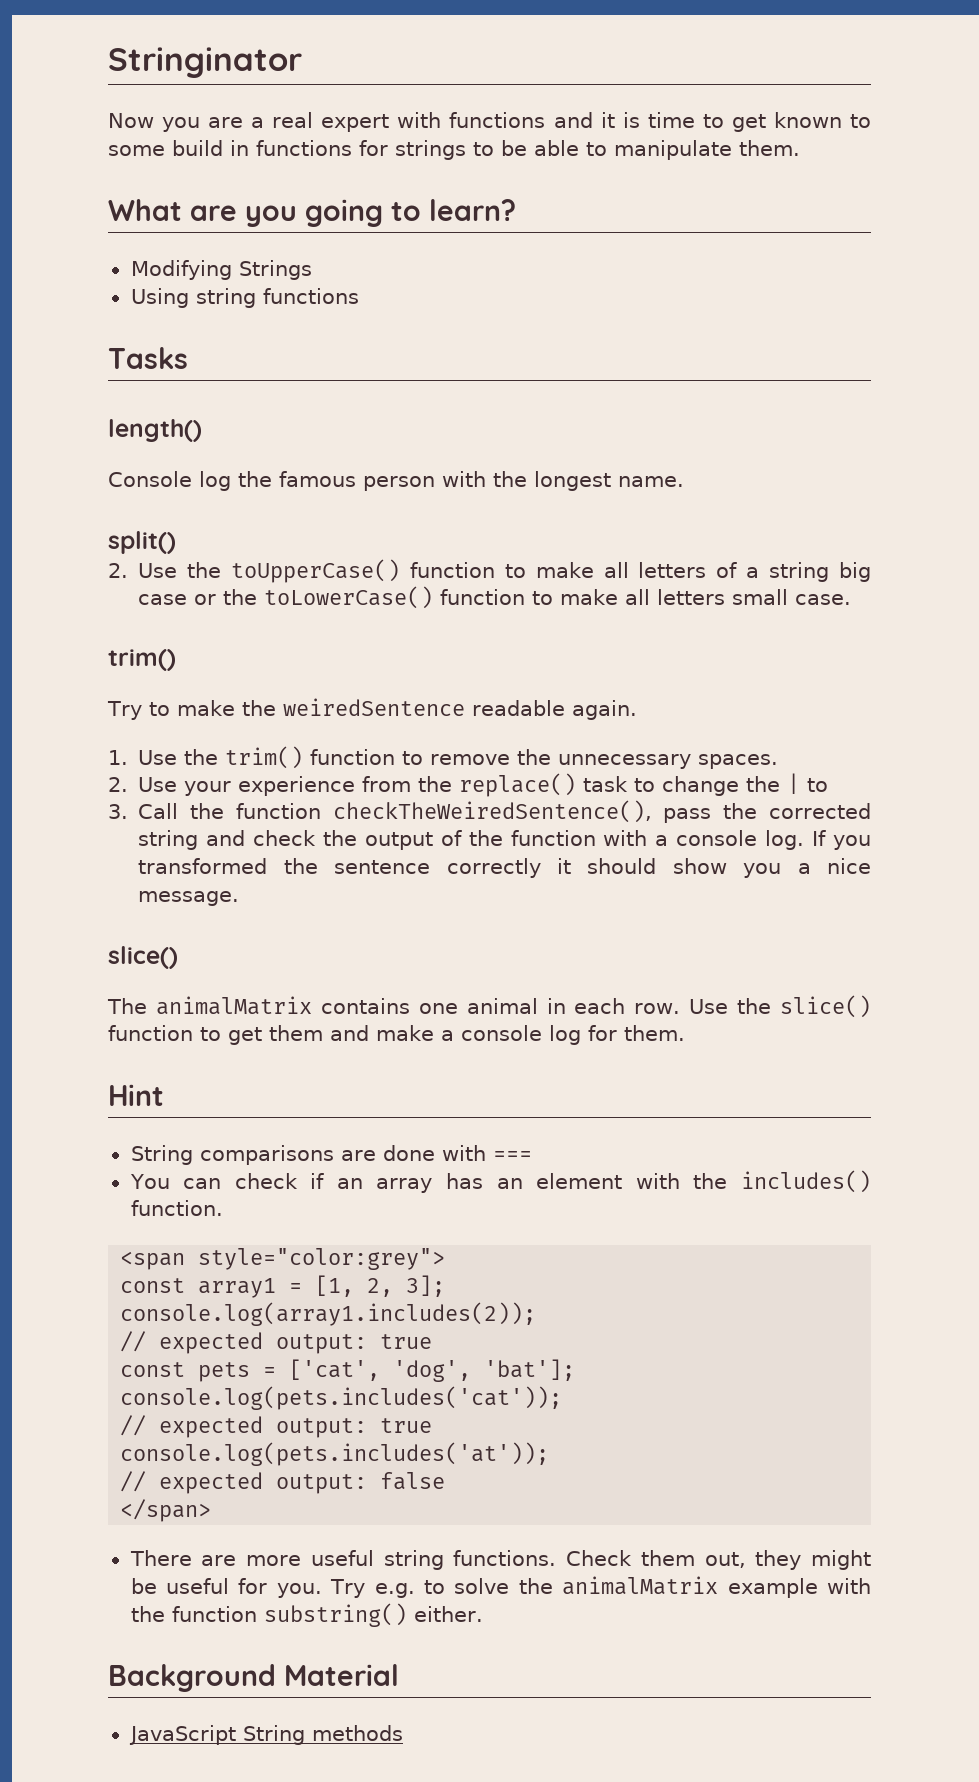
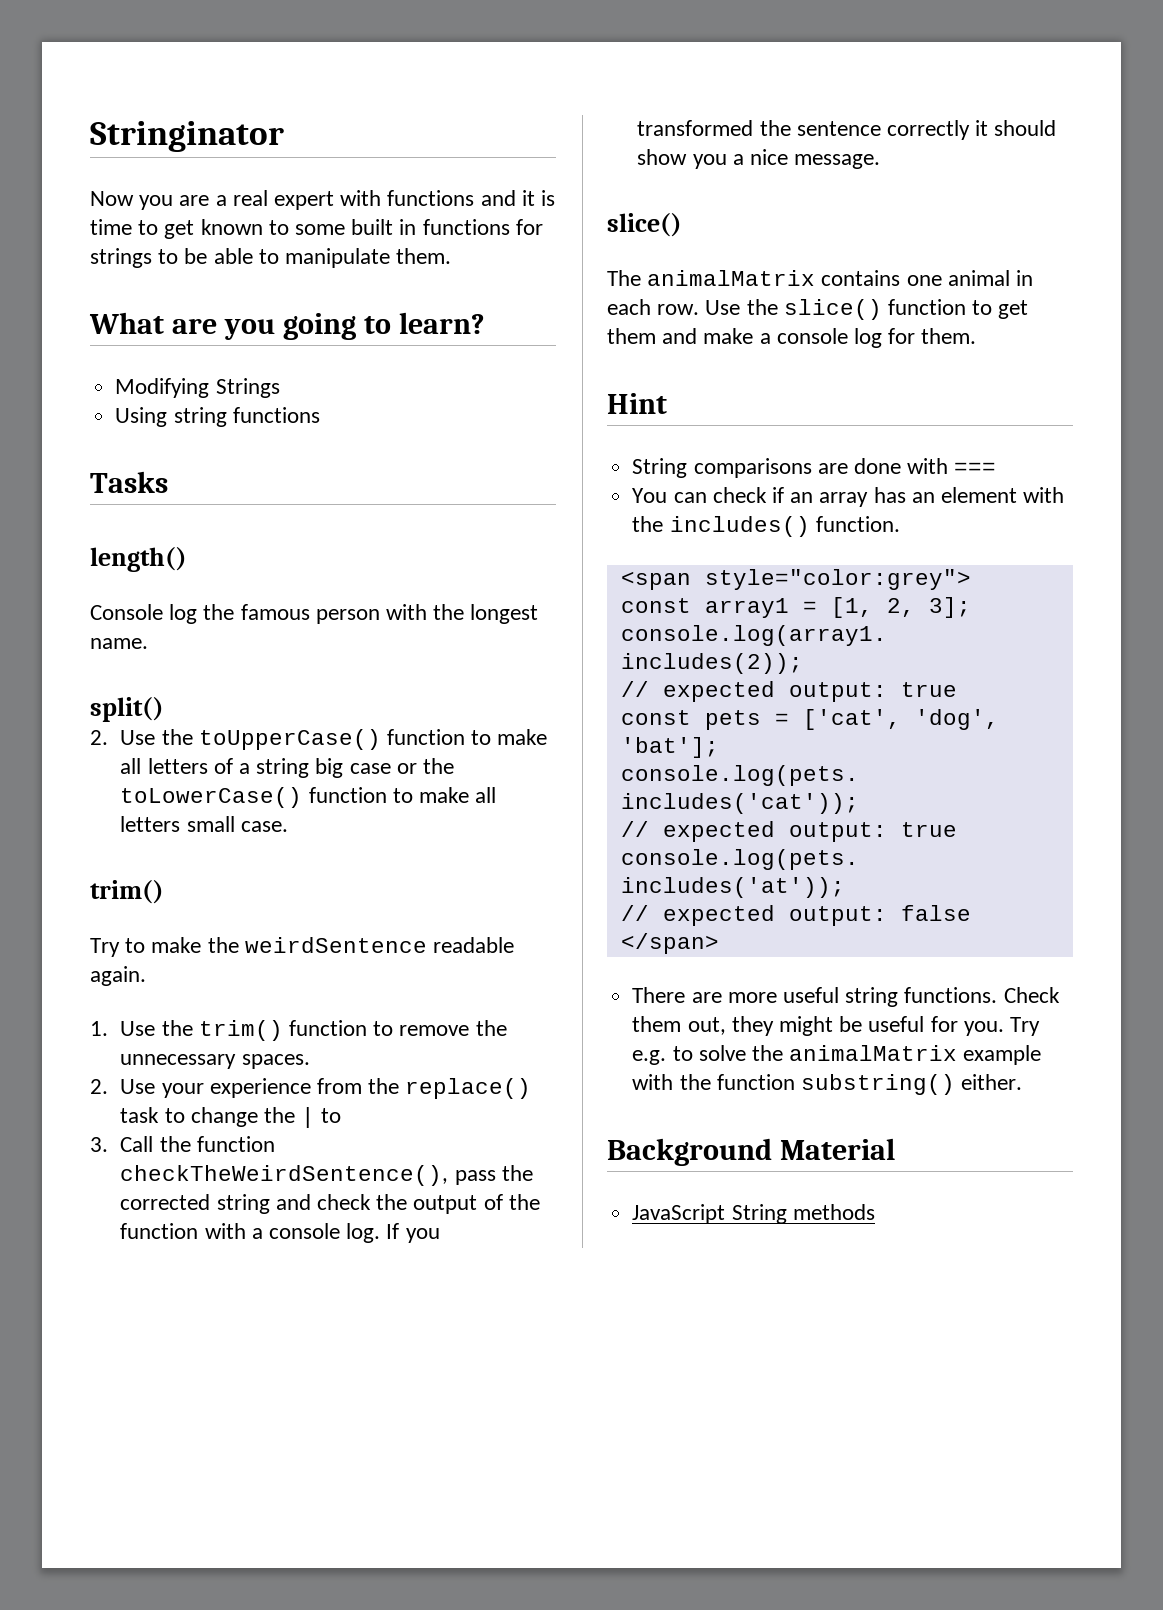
[172,140,223,156] build -> [351,219,394,235] built
[282,698,465,716] weiredSentence -> [244,937,427,953] weirdSentence
[332,800,652,823] checkTheWeiredSentence(), -> [120,1165,449,1186] checkTheWeirdSentence(),

